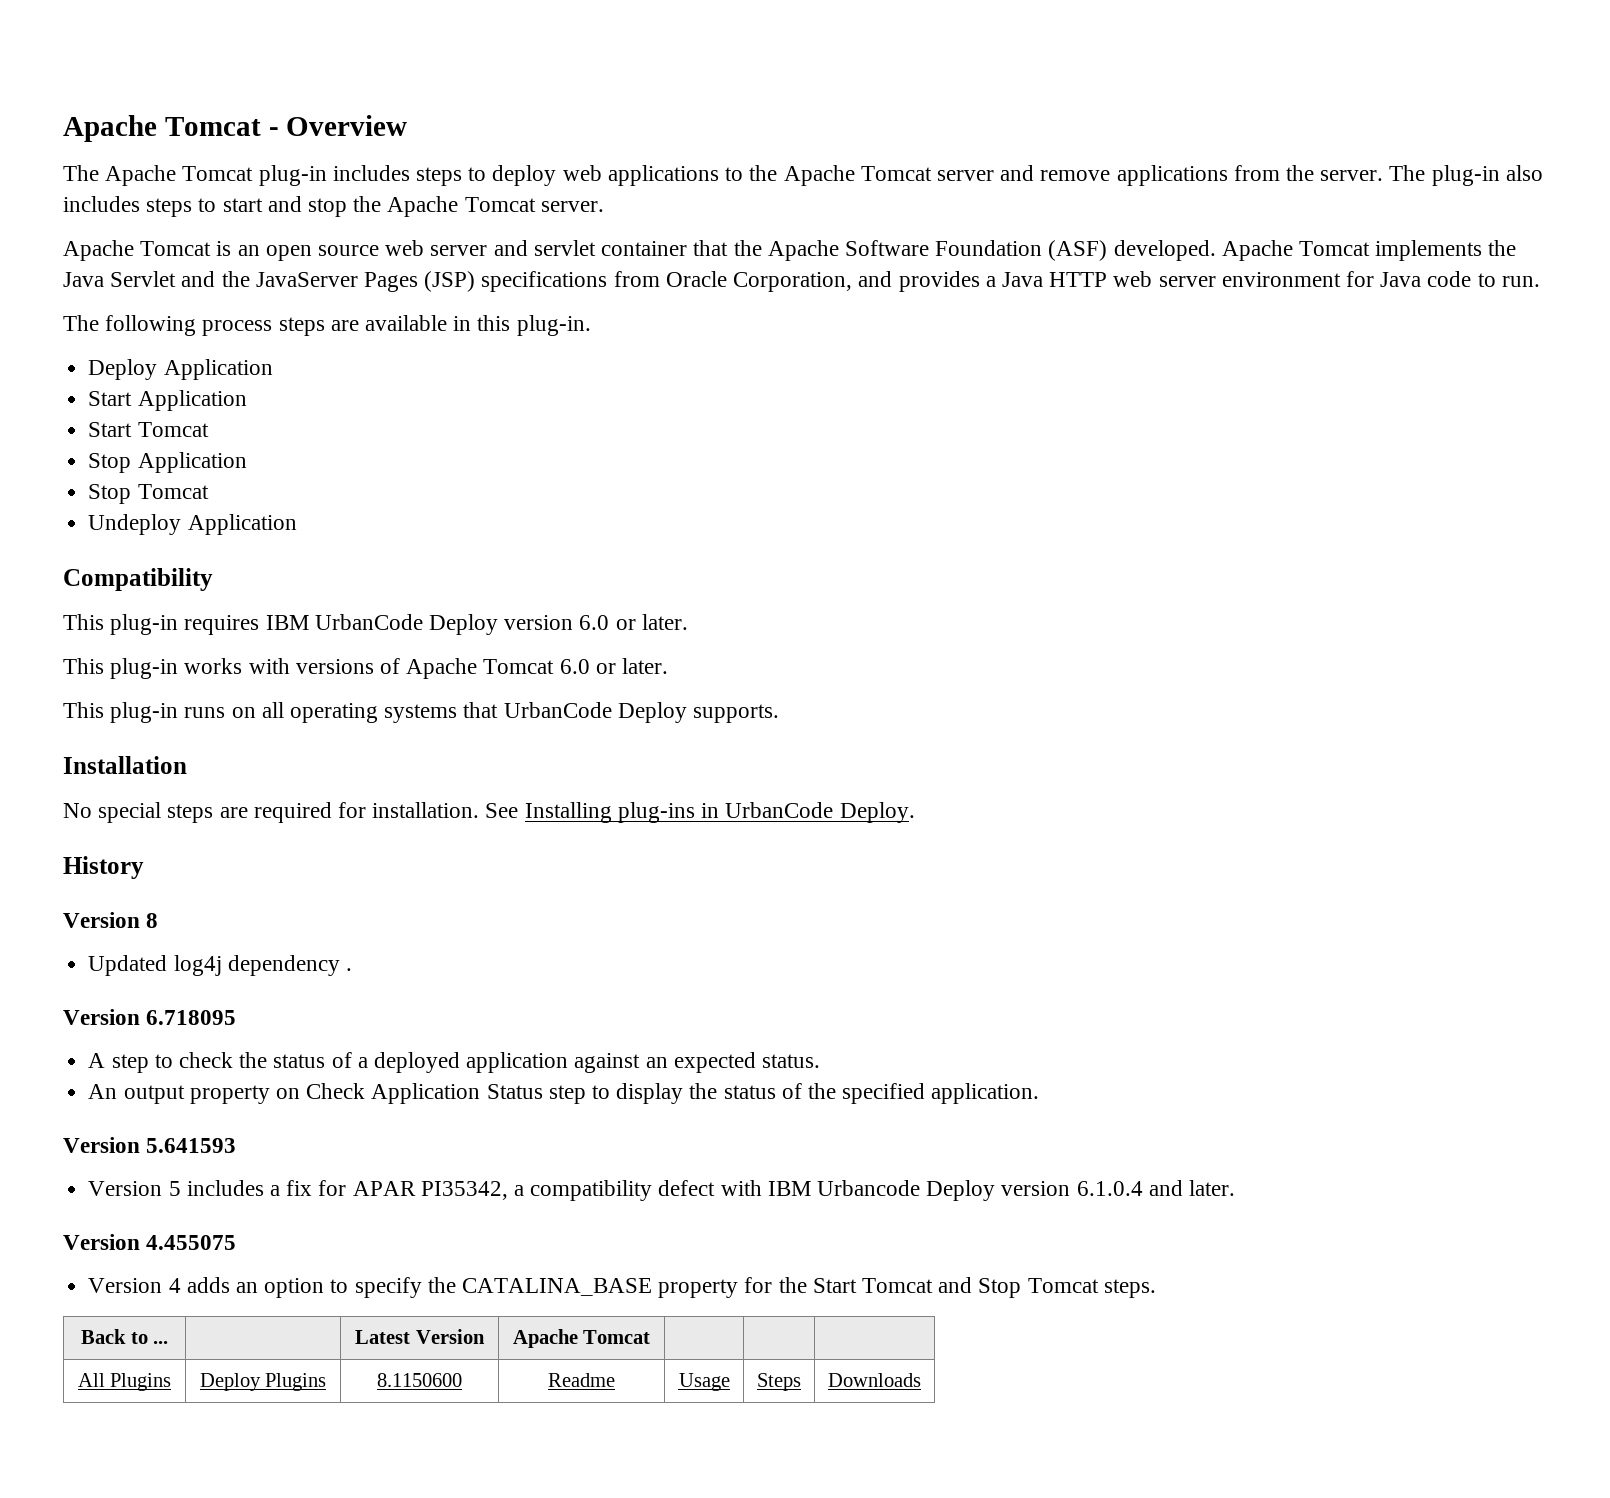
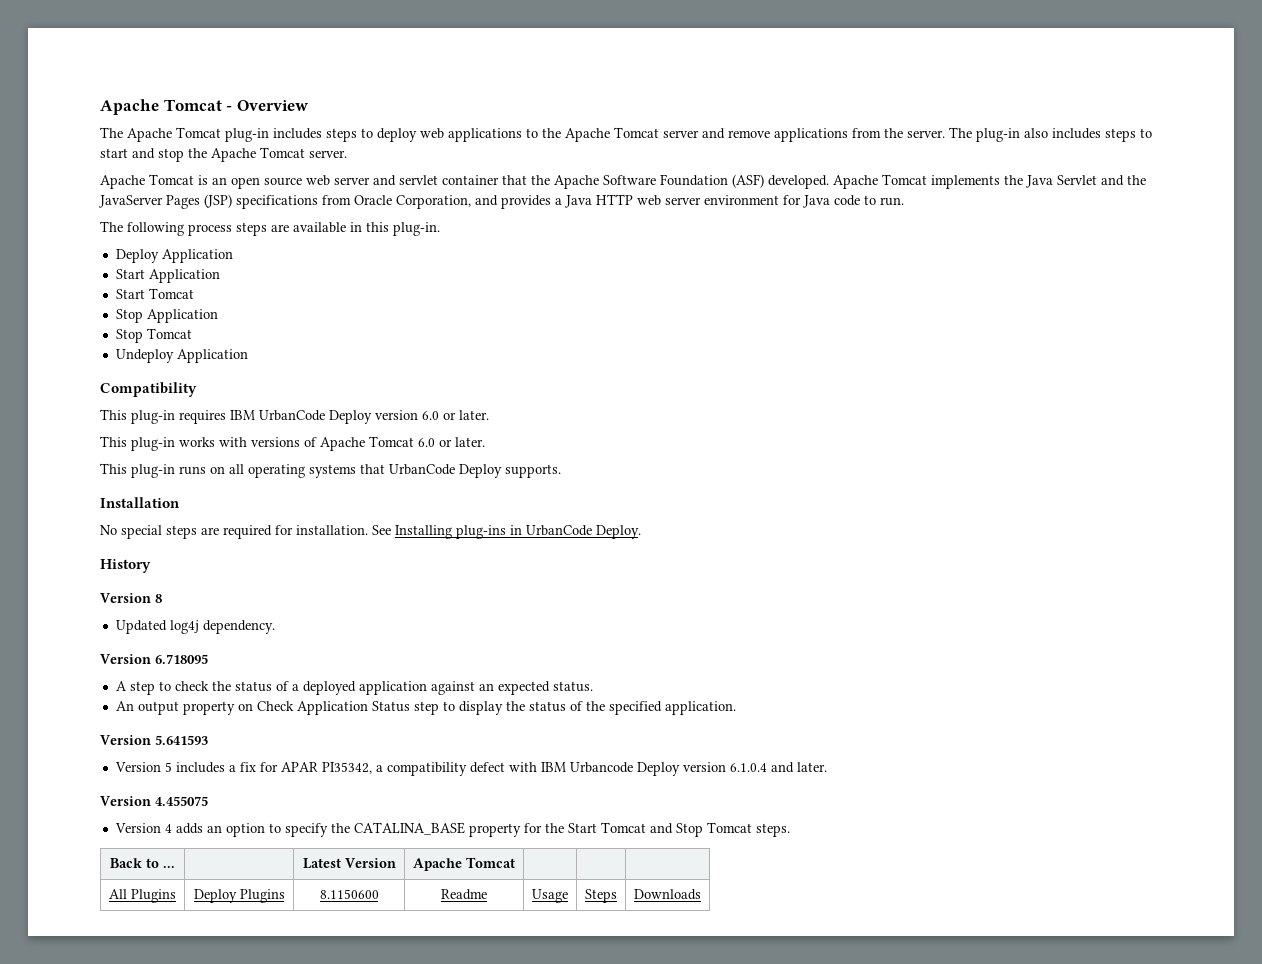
[227,955,352,976] dependency . -> [202,620,275,634] dependency.

